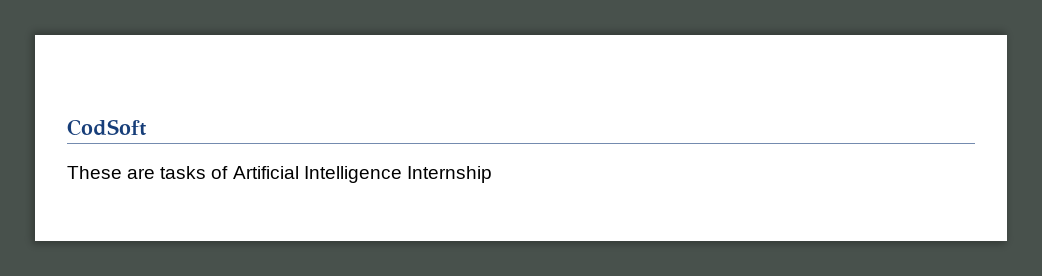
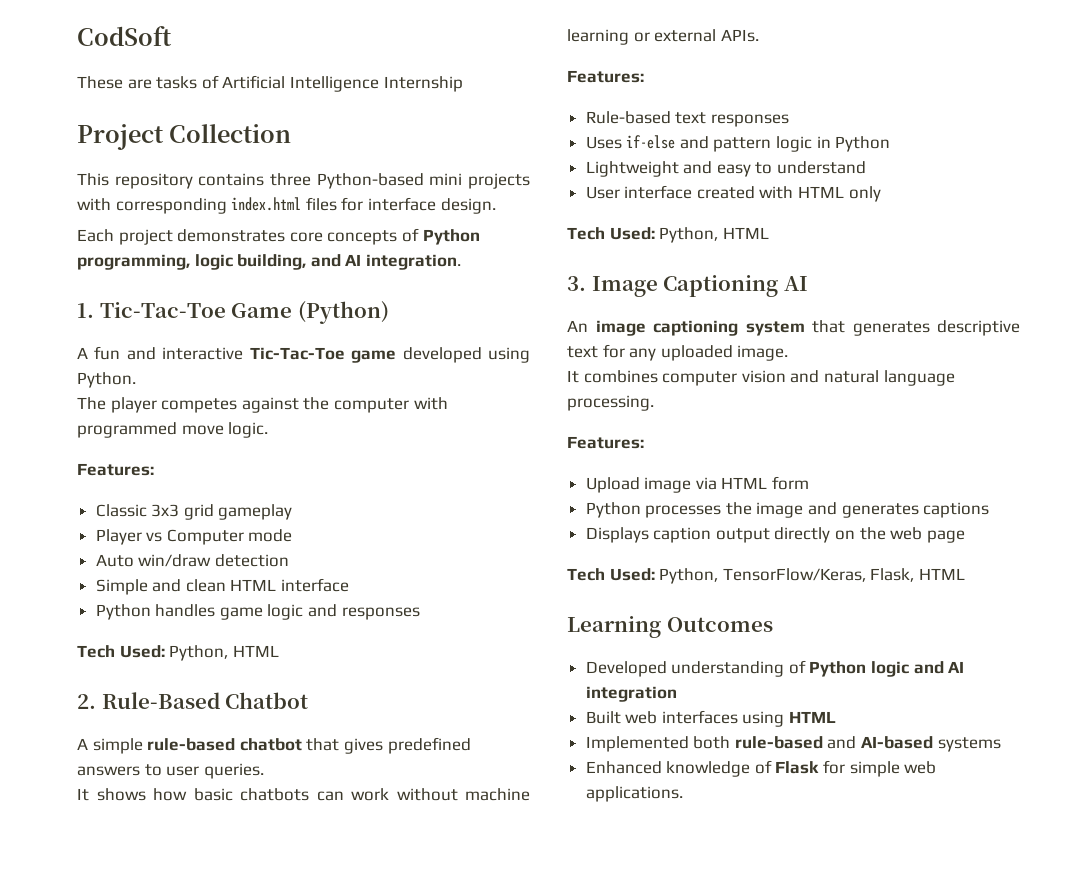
(492, 174) none -> [77,124,292,150] [77,173,530,189] [77,197,496,214] [77,228,480,245] [77,254,461,270] [77,301,389,324] [77,346,530,363] [77,372,136,388] [77,397,448,413] [77,422,269,438] [77,463,154,476] [95,504,293,520] [95,529,293,545] [95,554,289,567] [95,578,350,595] [95,604,420,620] [77,645,279,661] [77,692,309,709] [77,737,471,754] [77,763,264,779] [77,788,530,801] [567,29,759,45] [567,70,644,83] [585,111,789,127] [585,135,891,152] [585,161,867,177] [585,185,881,202] [567,227,769,243] [567,275,808,297] [567,320,1020,336] [567,344,789,361] [567,370,955,386] [567,395,654,411] [567,436,644,449] [585,476,810,493] [585,502,990,518] [585,527,965,543] [567,568,965,584] [567,616,773,638] [585,660,965,677] [585,686,677,702] [585,710,837,727] [585,736,1001,752] [585,760,937,777] [585,786,683,802] // Project Collection // This repository contains three Python-based mini projects with corresponding index.html files for interface design. // Each project demonstrates core concepts of Python programming, logic building, and AI integration. // 1. Tic-Tac-Toe Game (Python) // A fun and interactive Tic-Tac-Toe game developed using Python. // The player competes against the computer with programmed move logic. // Features: // Classic 3x3 grid gameplay // Player vs Computer mode // Auto win/draw detection // Simple and clean HTML interface // Python handles game logic and responses // Tech Used: Python, HTML // 2. Rule-Based Chatbot // A simple rule-based chatbot that gives predefined answers to user queries. // It shows how basic chatbots can work without machine learning or external APIs. // Features: // Rule-based text responses // Uses if-else and pattern logic in Python // Lightweight and easy to understand // User interface created with HTML only // Tech Used: Python, HTML // 3. Image Captioning AI // An image captioning system that generates descriptive text for any uploaded image. // It combines computer vision and natural language processing. // Features: // Upload image via HTML form // Python processes the image and generates captions // Displays caption output directly on the web page // Tech Used: Python, TensorFlow/Keras, Flask, HTML // Learning Outcomes // Developed understanding of Python logic and AI integration // Built web interfaces using HTML // Implemented both rule-based and AI-based systems // Enhanced knowledge of Flask for simple web applications.

